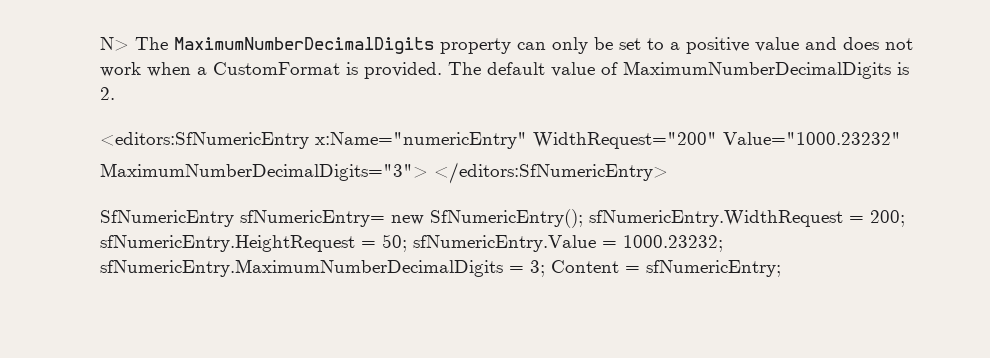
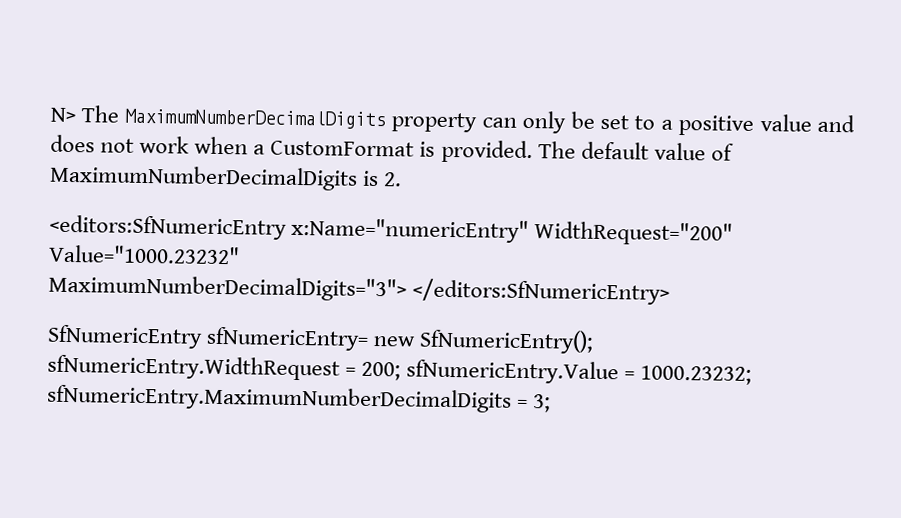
[100,234,407,252] sfNumericEntry.HeightRequest = 50; -> (402, 371) none
[551,260,781,277] Content = sfNumericEntry; -> (552, 403) none

